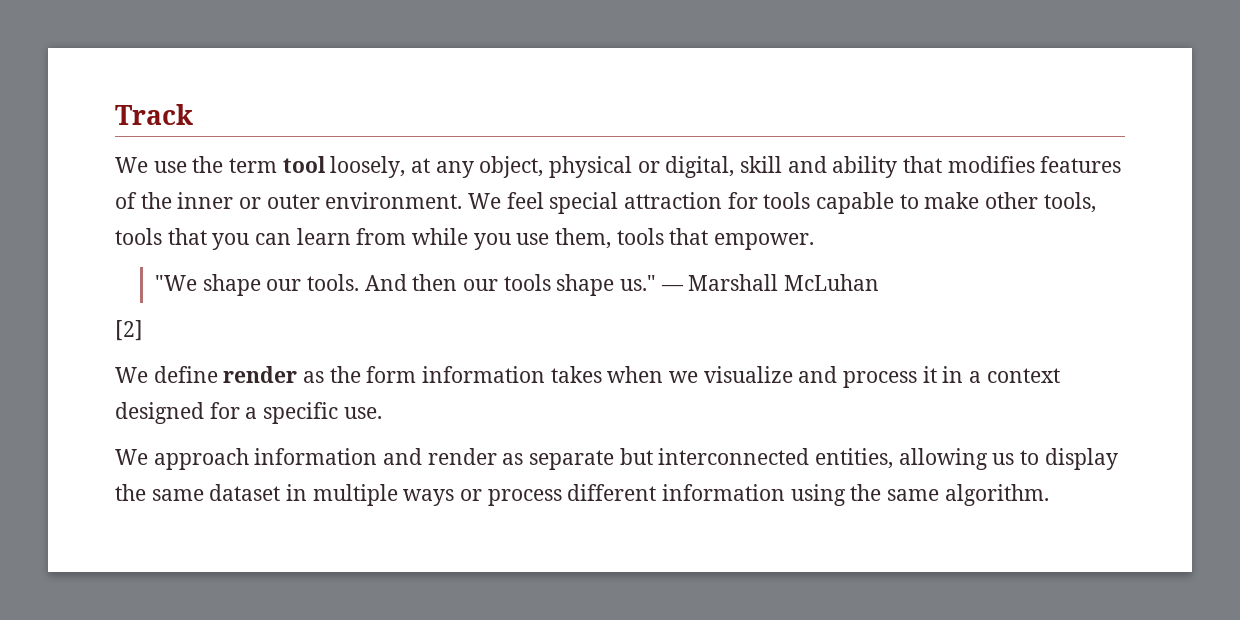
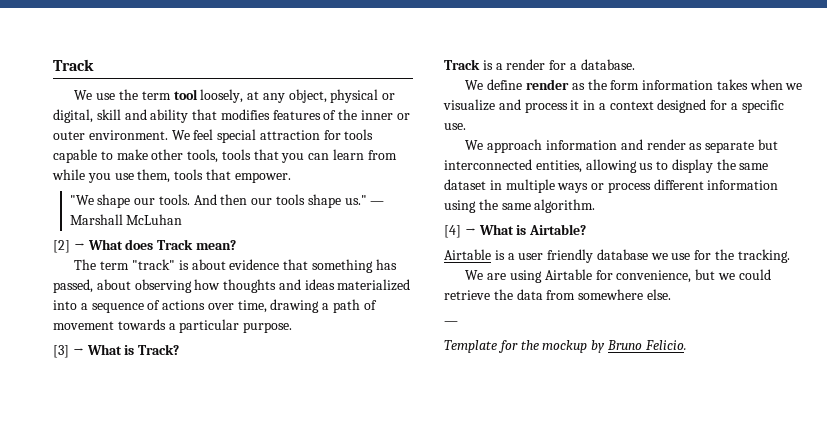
(143, 330) none -> [73,239,236,250] [74,259,397,273] [53,279,411,293] [53,299,377,313] [53,319,293,333] [53,344,180,358] [444,59,635,70] → What does Track mean? // The term "track" is about evidence that something has passed, about observing how thoughts and ideas materialized into a sequence of actions over time, drawing a path of movement towards a particular purpose. // [3] → What is Track? // Track is a render for a database.
(1049, 495) none -> [444,224,587,238] [444,249,790,263] [465,269,771,283] [444,289,671,300] [444,321,458,325] [444,340,687,353] // [4] → What is Airtable? // Airtable is a user friendly database we use for the tracking. // We are using Airtable for convenience, but we could retrieve the data from somewhere else. // — // Template for the mockup by Bruno Felicio.

